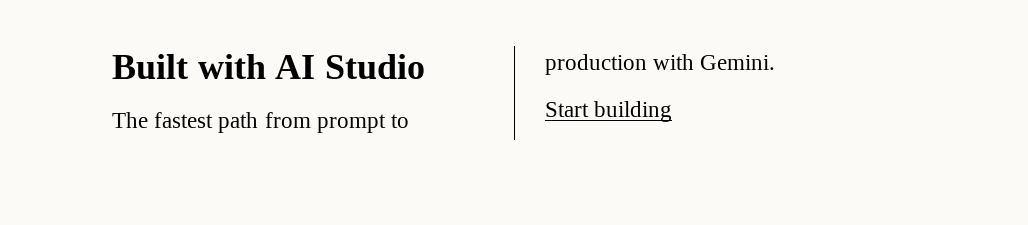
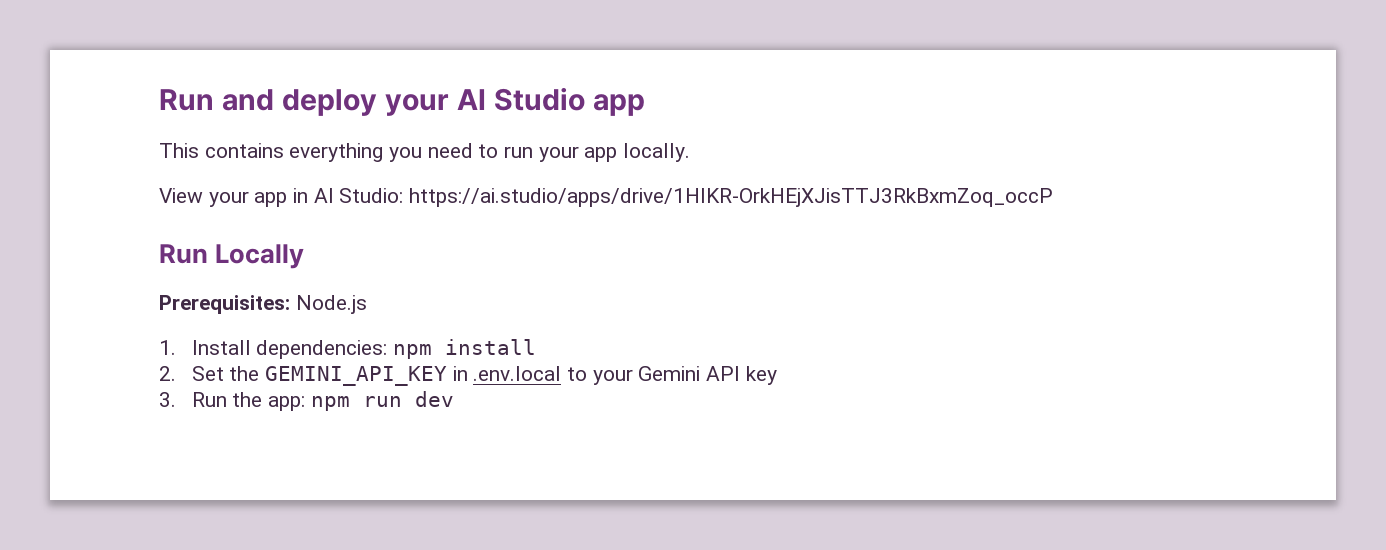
[112,54,426,79] [112,112,410,133] [545,54,776,75] [545,101,673,122] Built with AI Studio // The fastest path from prompt to production with Gemini. // Start building -> [159,87,645,116] [159,143,691,162] [159,188,1054,207] [159,244,305,269] [159,295,367,314] [159,339,536,359] [159,366,777,386] [159,391,454,411] Run and deploy your AI Studio app // This contains everything you need to run your app locally. // View your app in AI Studio: https://ai.studio/apps/drive/1HlKR-OrkHEjXJisTTJ3RkBxmZoq_occP // Run Locally // Prerequisites: Node.js // 1. Install dependencies: npm install // 2. Set the GEMINI_API_KEY in .env.local to your Gemini API key // 3. Run the app: npm run dev

